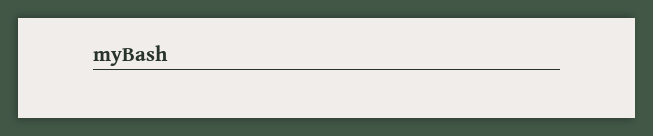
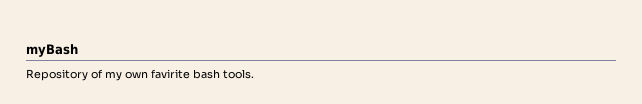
(168, 55) none -> [26,69,254,81] // Repository of my own favirite bash tools.

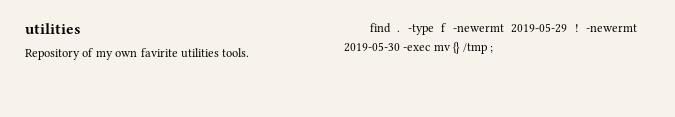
[26,44,78,57] myBash -> [25,23,81,34] utilities
[193,69,220,79] bash -> [180,48,219,58] utilities
(254, 74) none -> [369,23,637,35] [344,42,493,54] // find . -type f -newermt 2019-05-29 ! -newermt 2019-05-30 -exec mv {} /tmp ;

